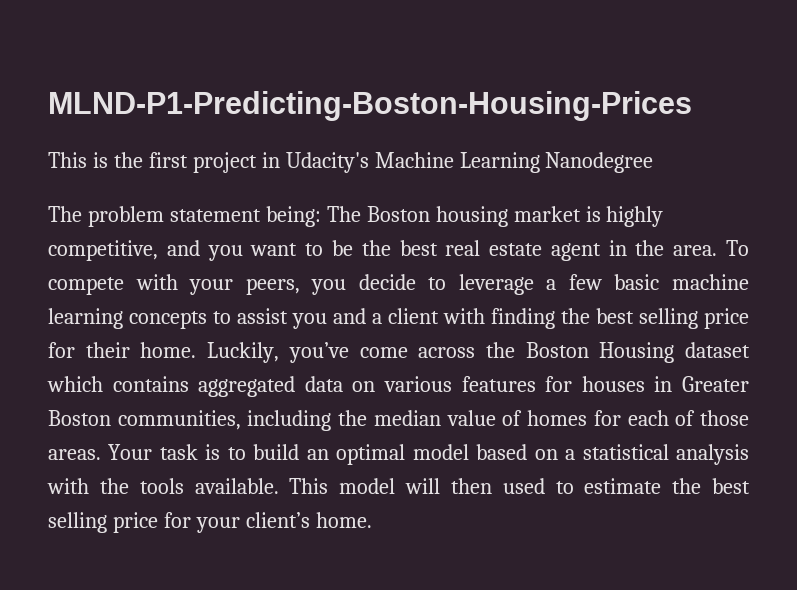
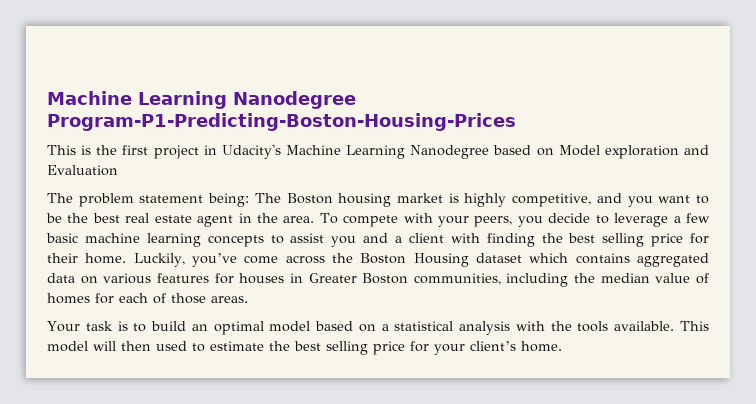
[48,91,692,121] MLND-P1-Predicting-Boston-Housing-Prices -> [47,91,356,109] [47,113,516,131] Machine Learning Nanodegree Program-P1-Predicting-Boston-Housing-Prices
(654, 162) none -> [493,145,709,159] [47,165,118,176] based on Model exploration and Evaluation
(101, 454) none -> (248, 299) //

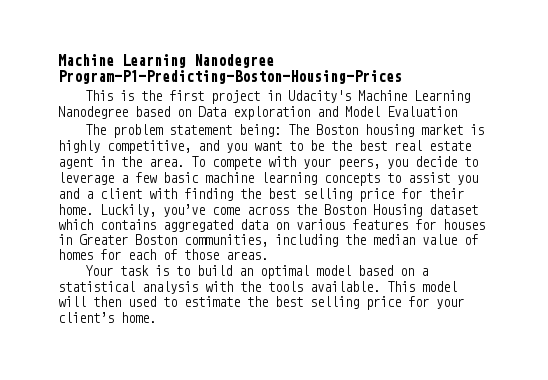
[558,145,600,156] Model -> [198,106,226,117] Data
(709, 150) none -> [345,106,380,117] Model

